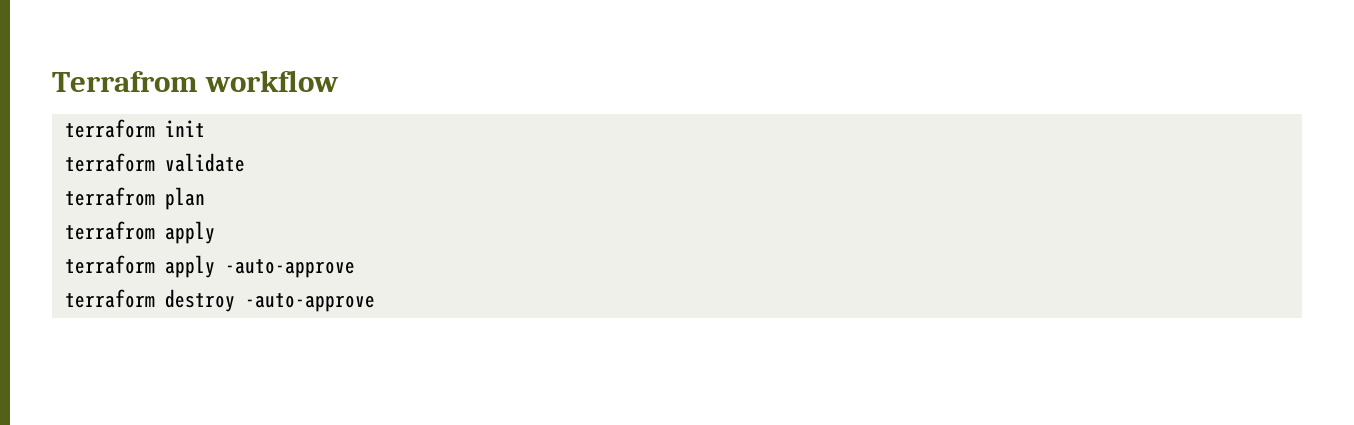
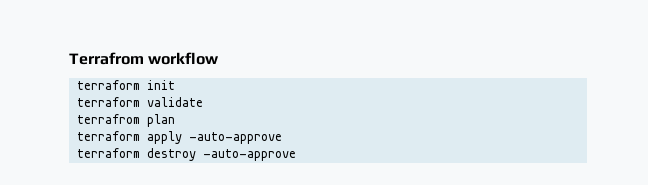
[65,221,216,244] // terrafrom apply -> (175, 120) none

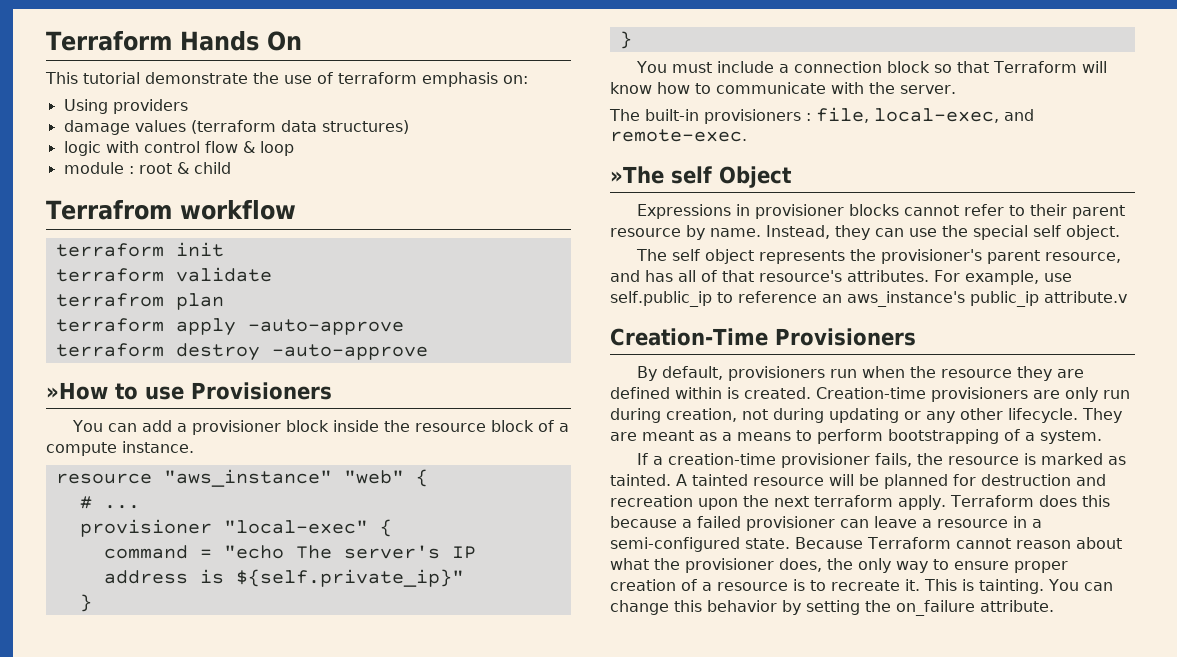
(69, 58) none -> [46,31,302,51] [45,72,528,87] [63,99,188,114] [63,120,409,135] [63,141,294,156] [63,162,231,174] Terraform Hands On // This tutorial demonstrate the use of terraform emphasis on: // Using providers // damage values (terraform data structures) // logic with control flow & loop // module : root & child //
(296, 155) none -> [46,382,332,400] [71,420,569,435] [46,441,194,456] [55,469,428,487] [79,496,140,509] [79,519,392,537] [103,545,476,559] [103,569,464,587] [79,594,92,612] [619,31,632,49] [635,61,1107,73] [610,82,956,94] [609,107,1034,124] [610,129,747,142] [610,166,792,188] [636,204,1125,219] [610,225,1120,240] [635,249,1121,264] [610,270,1072,285] [610,291,1127,307] [610,328,916,346] [636,366,1084,381] [610,387,1130,402] [610,408,1122,423] [610,429,1102,444] [636,453,1126,468] [610,474,1106,489] [610,495,1110,510] [610,516,1042,531] [610,537,1122,552] [610,558,1068,573] [610,579,1113,594] [610,600,1054,616] // »How to use Provisioners // You can add a provisioner block inside the resource block of a compute instance. // resource "aws_instance" "web" { // # ... // provisioner "local-exec" { // command = "echo The server's IP address is ${self.private_ip}" // } // } // You must include a connection block so that Terraform will know how to communicate with the server. // The built-in provisioners : file, local-exec, and remote-exec. // »The self Object // Expressions in provisioner blocks cannot refer to their parent resource by name. Instead, they can use the special self object. // The self object represents the provisioner's parent resource, and has all of that resource's attributes. For example, use self.public_ip to reference an aws_instance's public_ip attribute.v // Creation-Time Provisioners // By default, provisioners run when the resource they are defined within is created. Creation-time provisioners are only run during creation, not during updating or any other lifecycle. They are meant as a means to perform bootstrapping of a system. // If a creation-time provisioner fails, the resource is marked as tainted. A tainted resource will be planned for destruction and recreation upon the next terraform apply. Terraform does this because a failed provisioner can leave a resource in a semi-configured state. Because Terraform cannot reason about what the provisioner does, the only way to ensure proper creation of a resource is to recreate it. This is tainting. You can change this behavior by setting the on_failure attribute.

